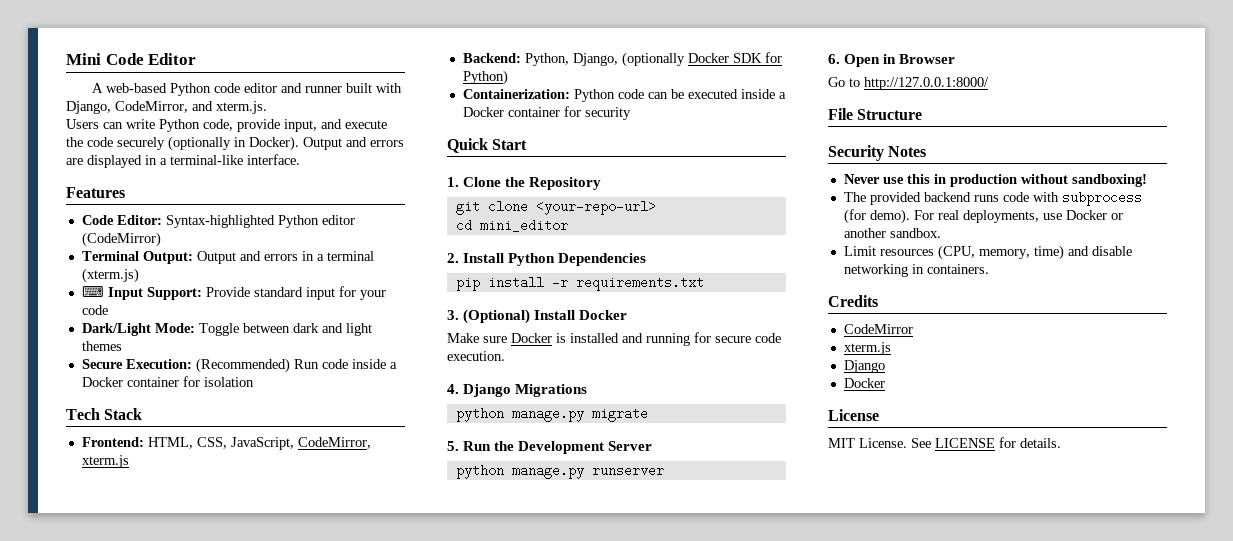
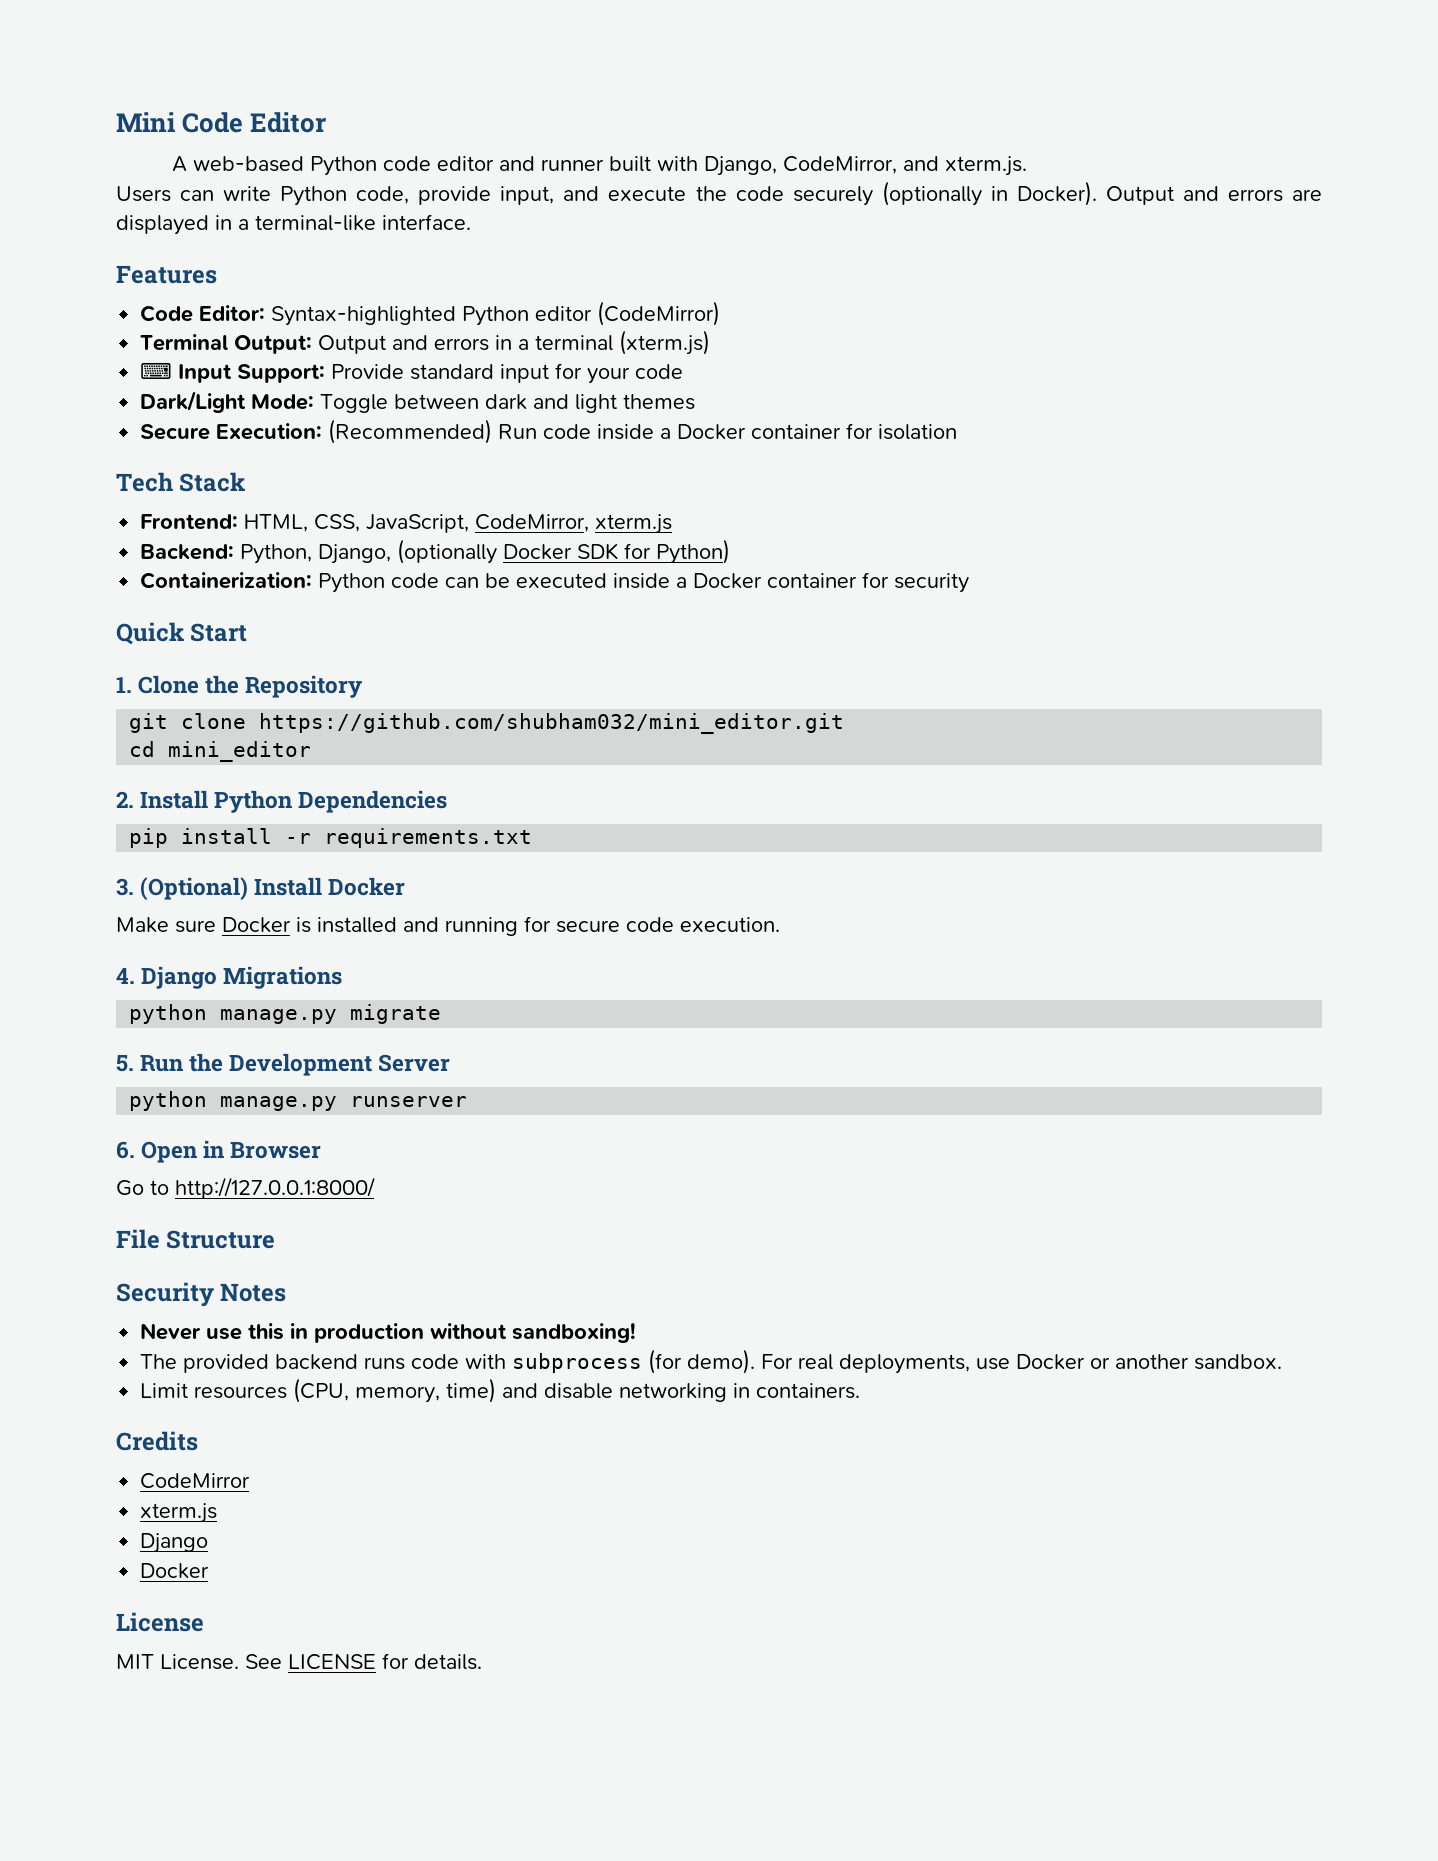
[535,200,656,215] <your-repo-url> -> [259,713,845,734] https://github.com/shubham032/mini_editor.git

